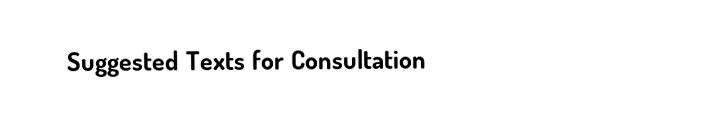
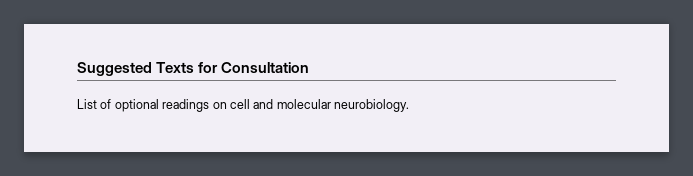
(427, 59) none -> [77,99,409,112] // List of optional readings on cell and molecular neurobiology.

